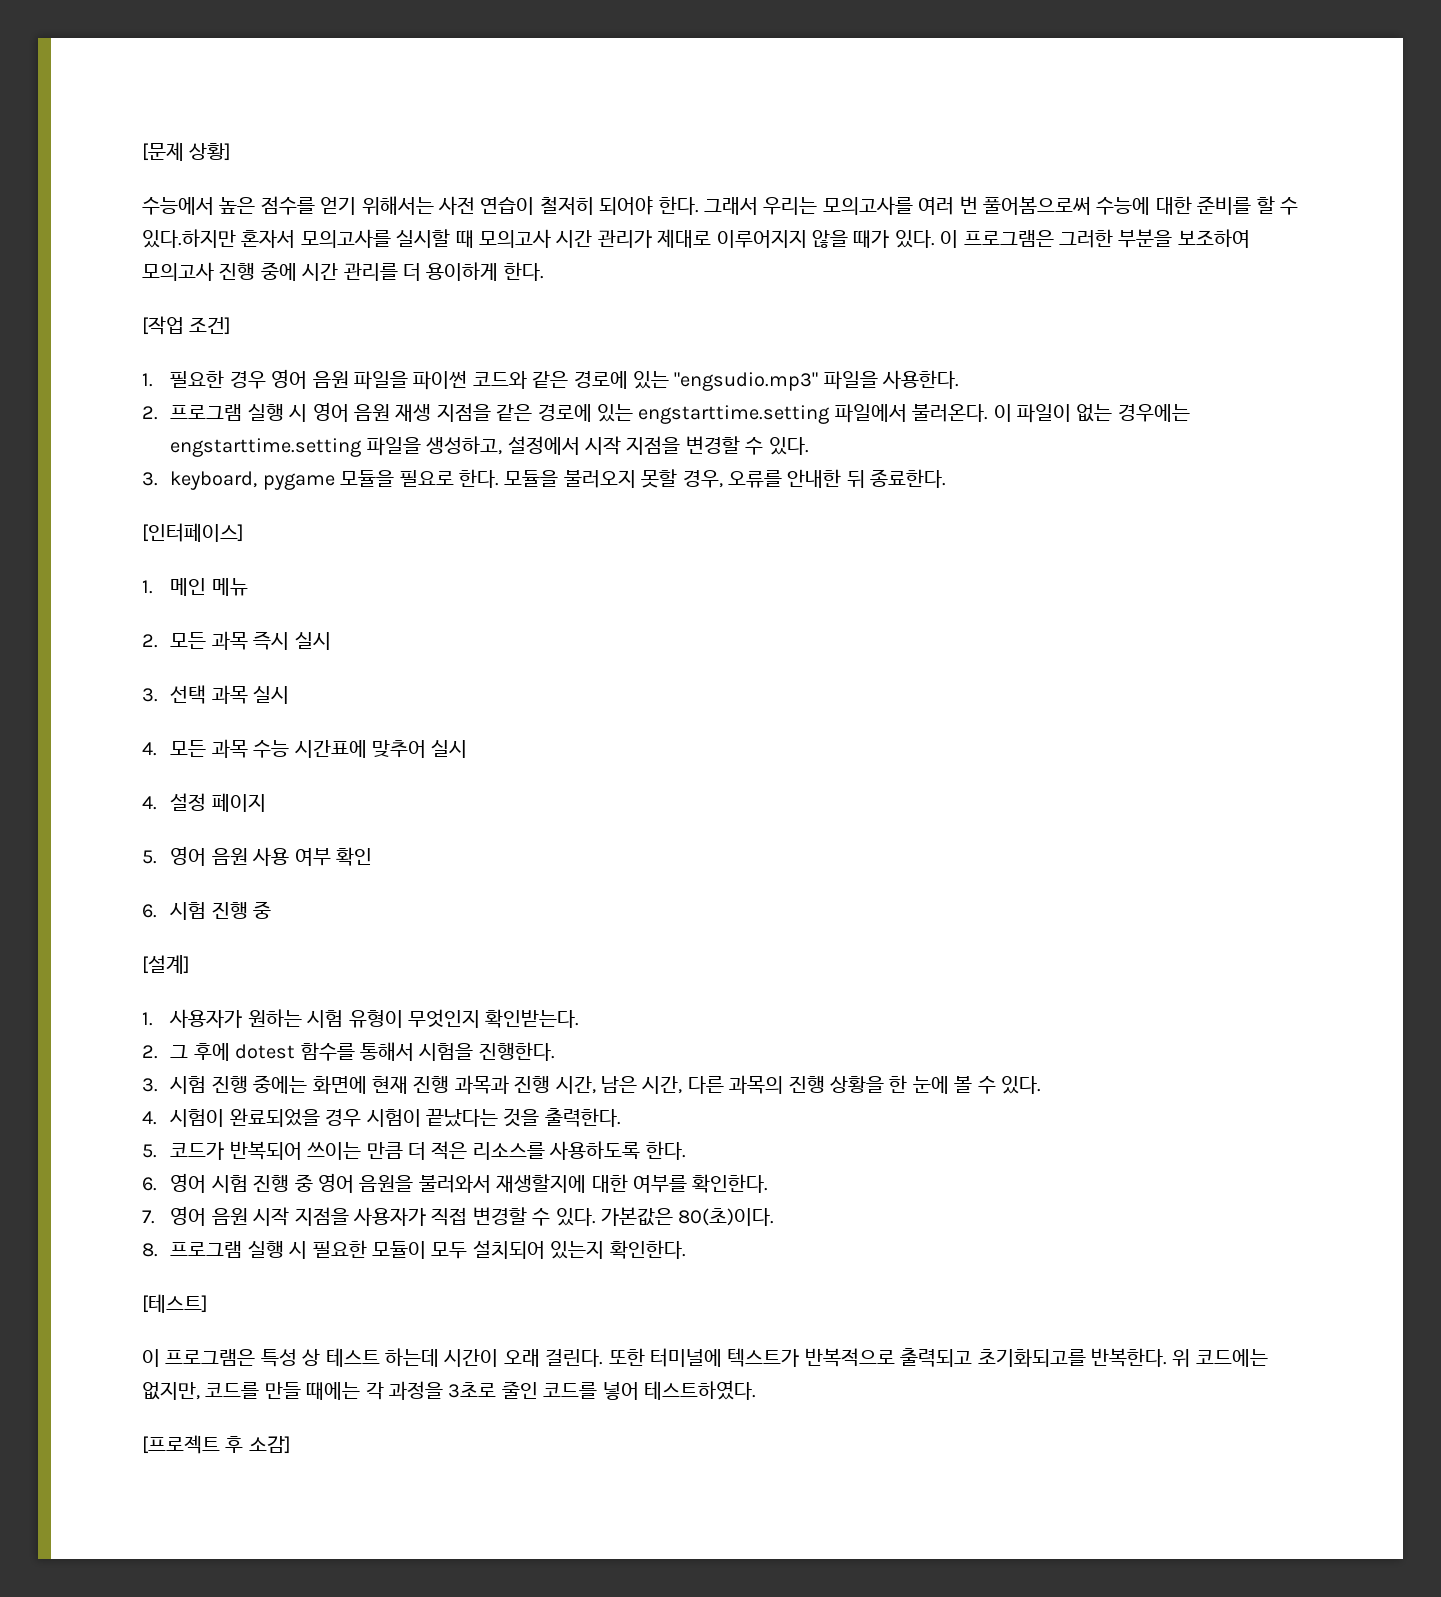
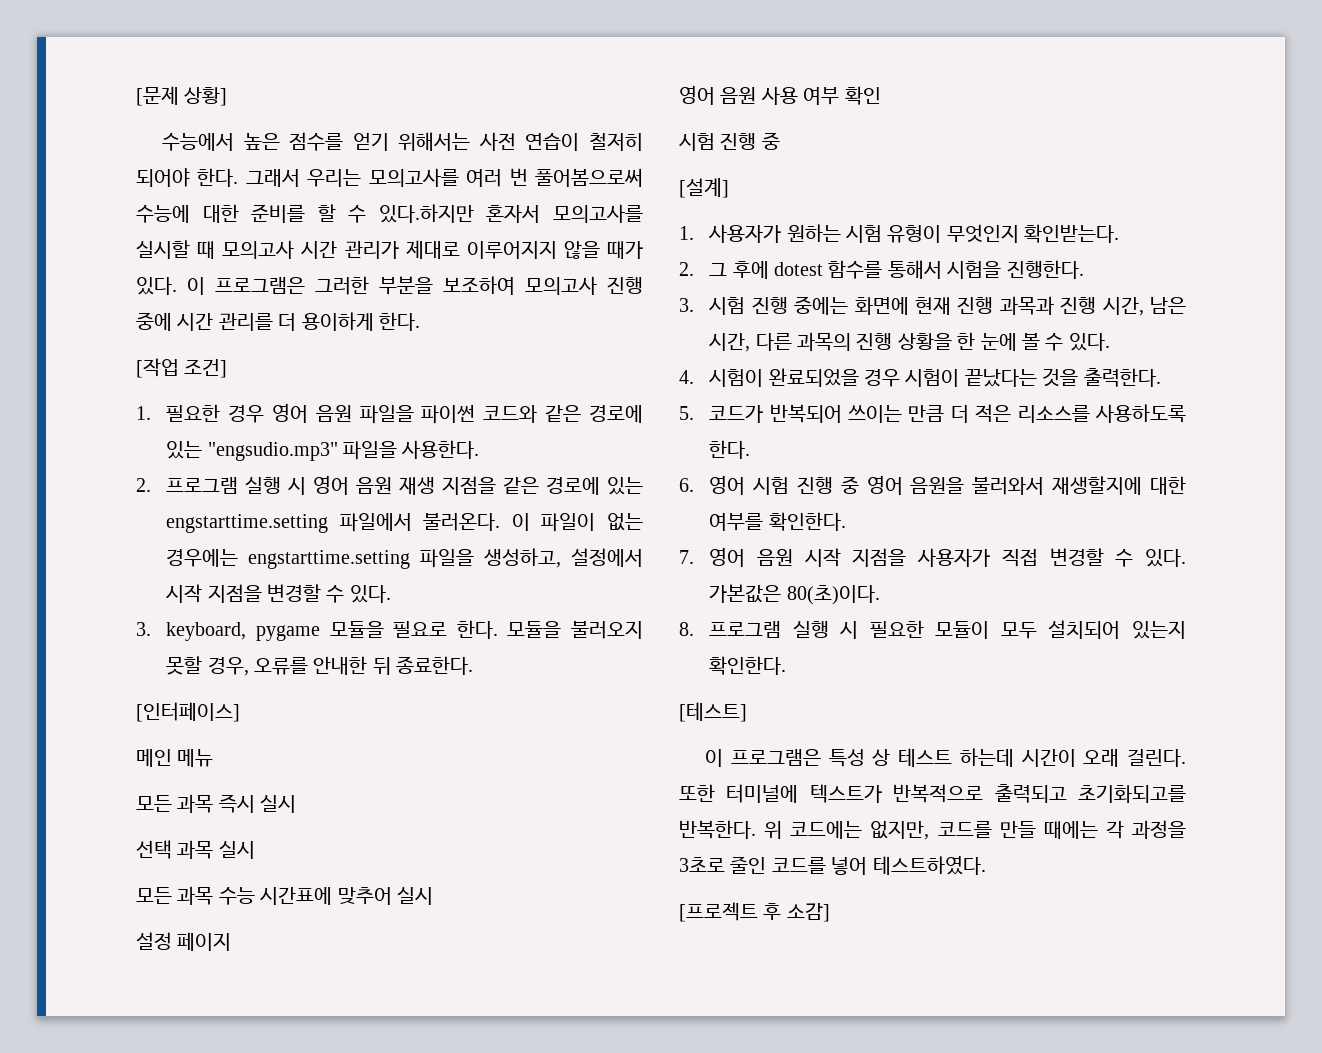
[142,580,153,594] 1. -> (240, 712) none
[142,634,158,648] 2. -> (214, 758) none
[142,688,158,702] 3. -> (297, 804) none
[142,742,157,756] 4. -> (255, 850) none
[142,796,157,810] 4. -> (433, 896) none
[142,850,157,864] 5. -> (232, 941) none
[142,904,157,918] 6. -> (881, 95) none

